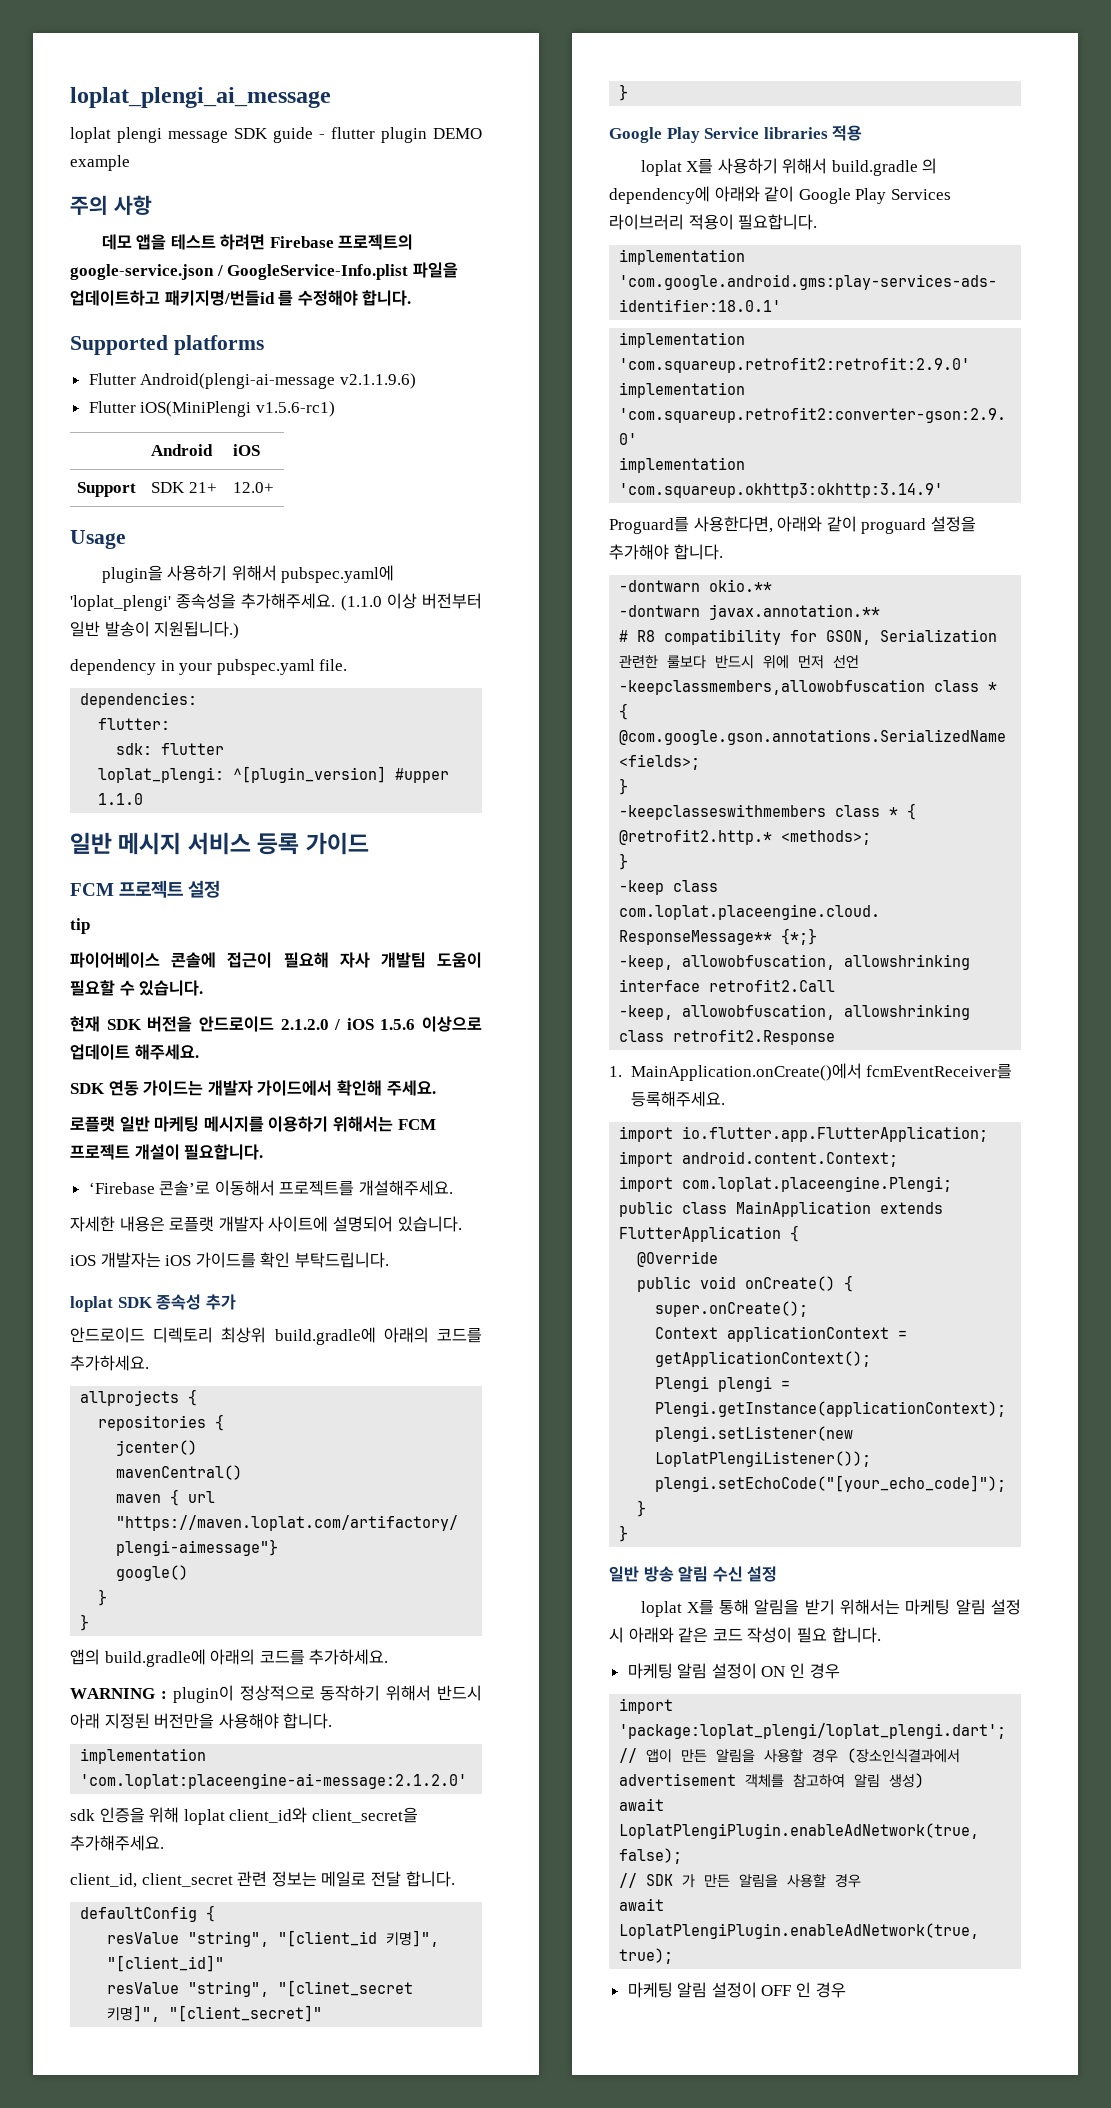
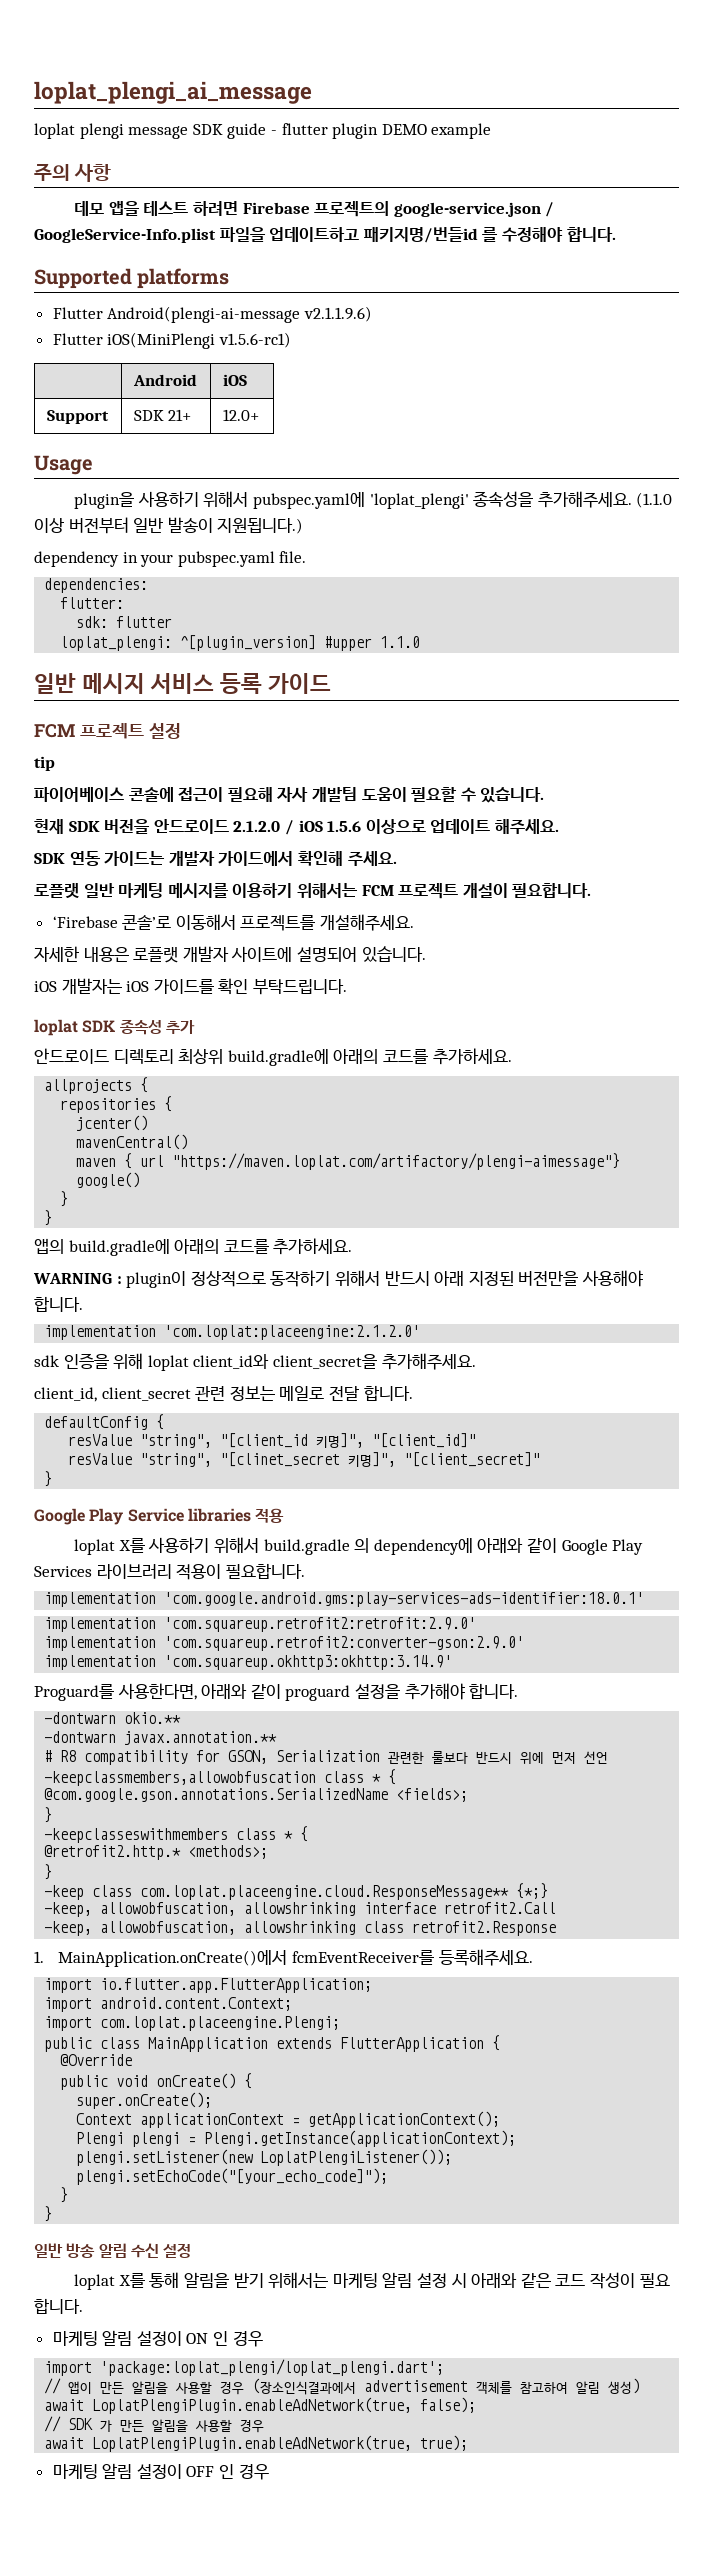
[80,1773,468,1789] 'com.loplat:placeengine-ai-message:2.1.2.0' -> [164,1325,421,1340] 'com.loplat:placeengine:2.1.2.0'

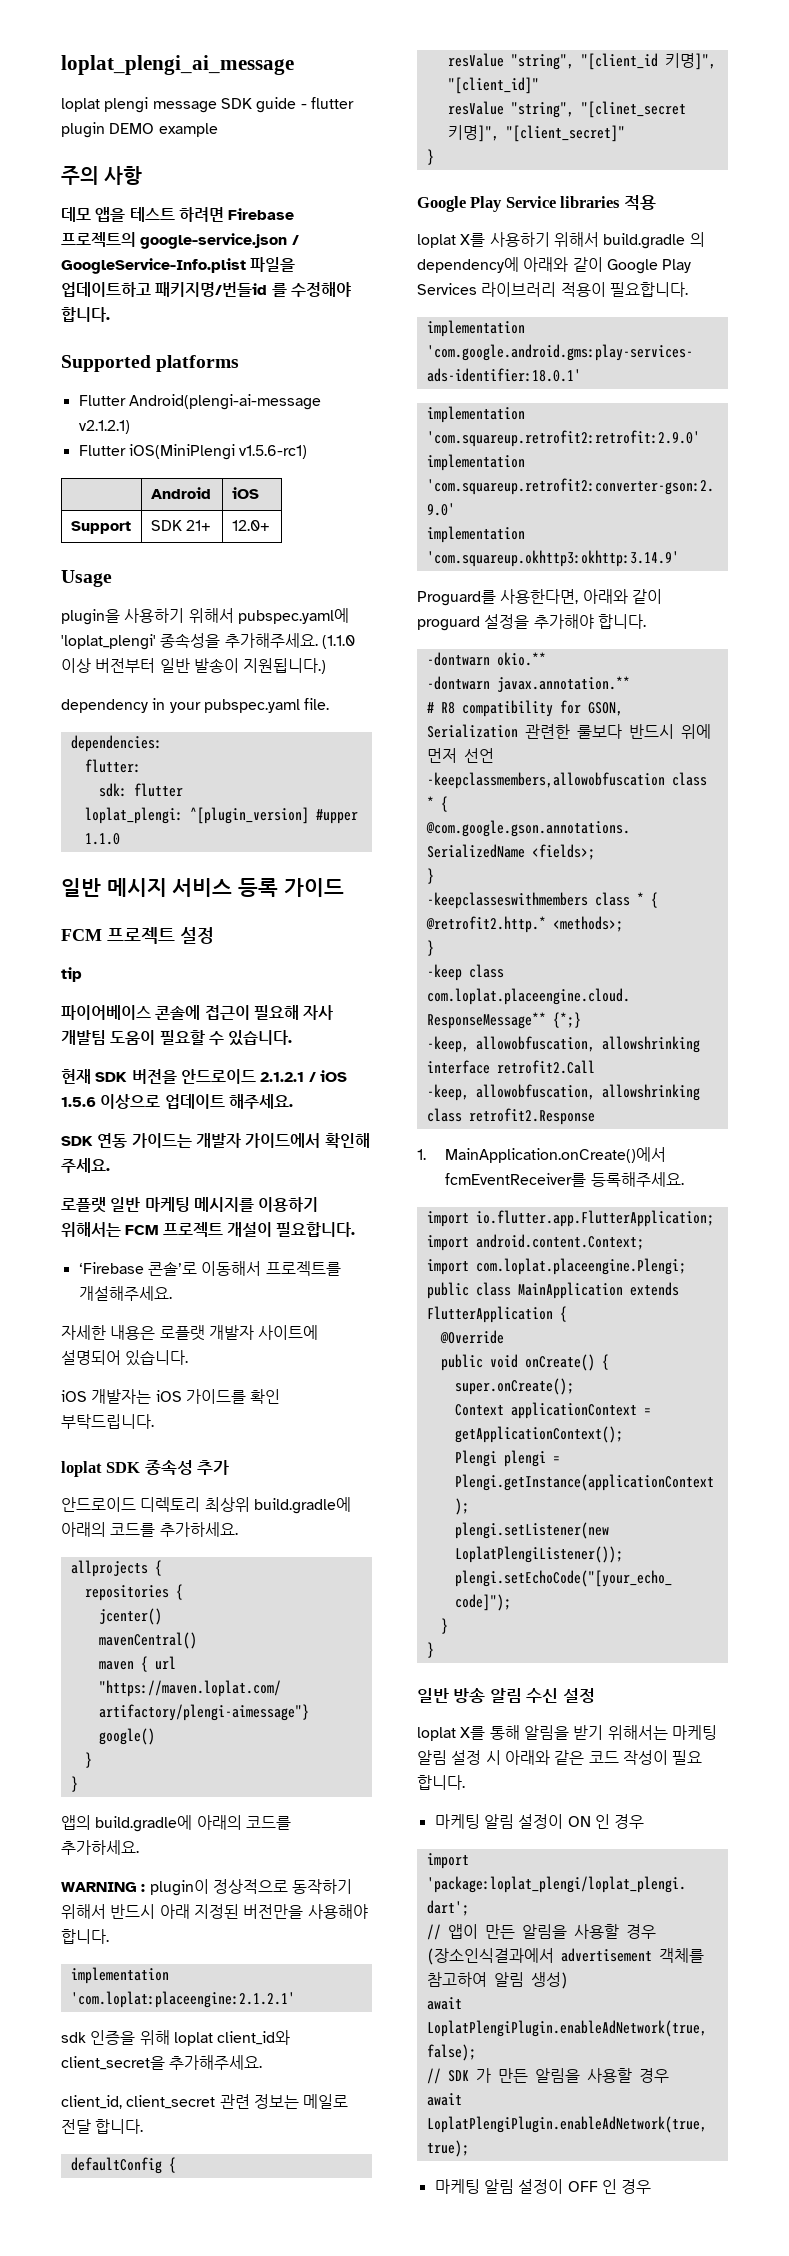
[303,306,372,322] v2.1.1.9.6) -> [78,420,130,434] v2.1.2.1)
[233,821,281,832] 2.1.2.0 -> [260,1072,305,1082] 2.1.2.1
[164,1325,421,1340] 'com.loplat:placeengine:2.1.2.0' -> [70,1991,295,2008] 'com.loplat:placeengine:2.1.2.1'

